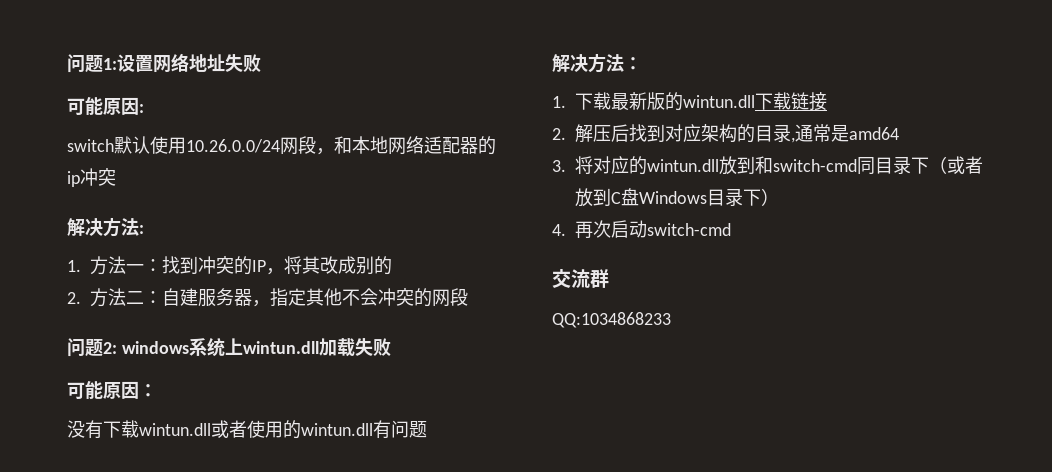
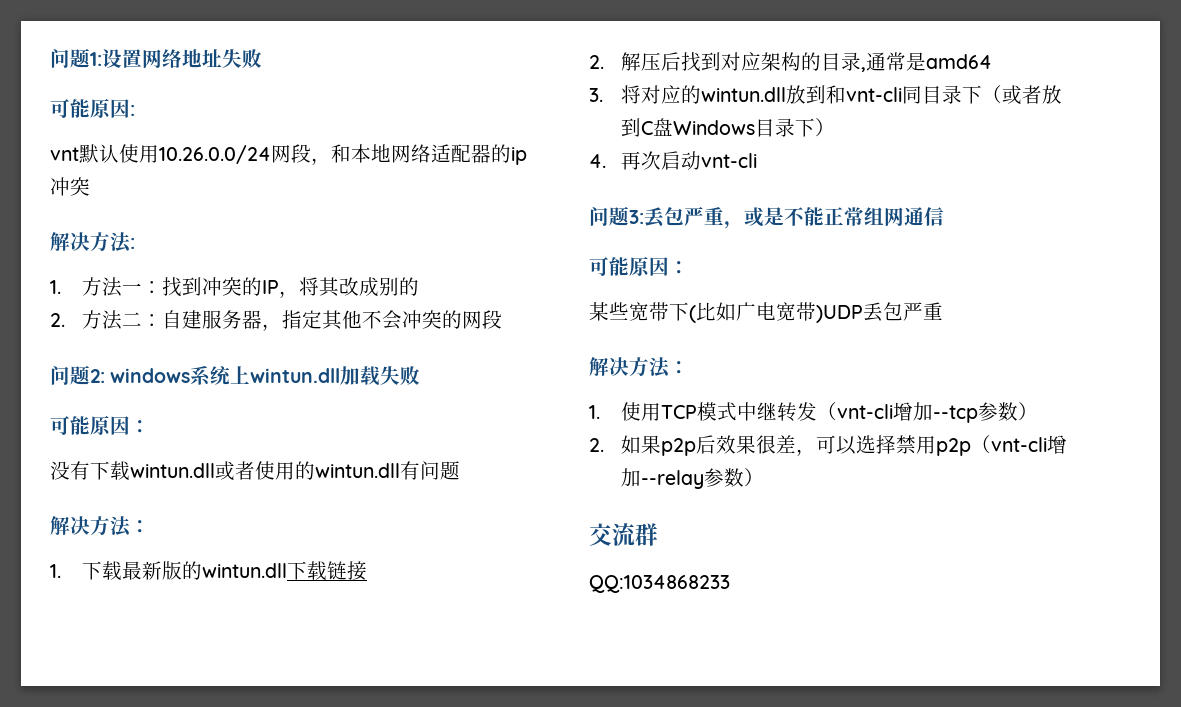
[67,139,114,152] switch -> [50,147,79,161] vnt
[773,159,857,172] switch-cmd -> [845,87,902,102] vnt-cli
[647,223,731,236] switch-cmd -> [700,153,757,168] [589,206,944,229] [589,257,689,276] [589,302,943,323] [589,357,689,378] [589,402,1038,423] [589,435,1067,456] [620,468,764,489] vnt-cli // 问题3:丢包严重，或是不能正常组网通信 // 可能原因： // 某些宽带下(比如广电宽带)UDP丢包严重 // 解决方法： // 1.使用TCP模式中继转发（vnt-cli增加--tcp参数） // 2.如果p2p后效果很差，可以选择禁用p2p（vnt-cli增加--relay参数）

